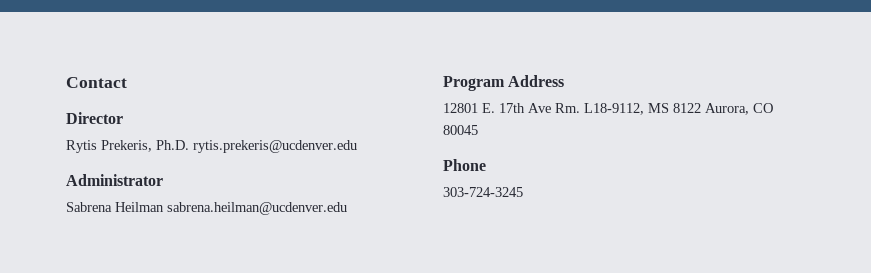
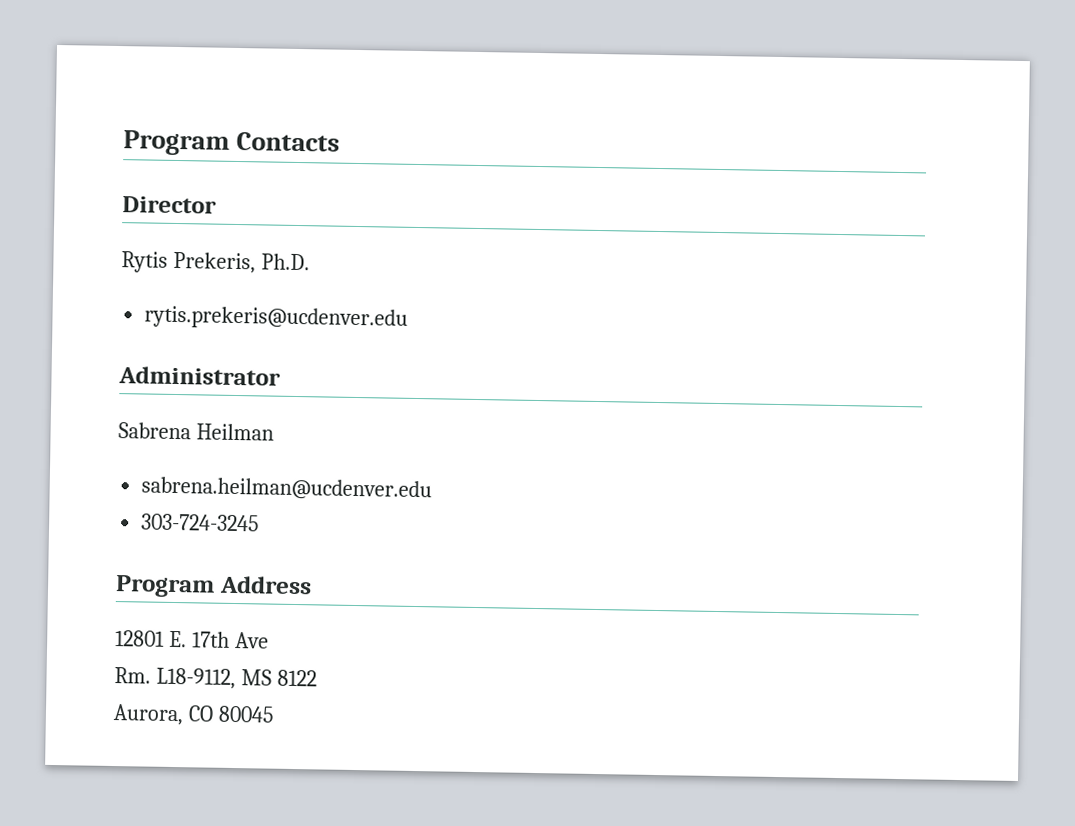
[66,77,127,88] Contact -> [123,130,341,156] Program Contacts
(189, 145) none -> (310, 262) //
(164, 207) none -> (274, 432) //
(347, 208) none -> [141,513,260,532] // 303-724-3245
(551, 108) none -> (269, 640) //
(701, 108) none -> (317, 678) //
[443,159,486,171] [443,187,523,197] // Phone // 303-724-3245 -> (274, 714) none

